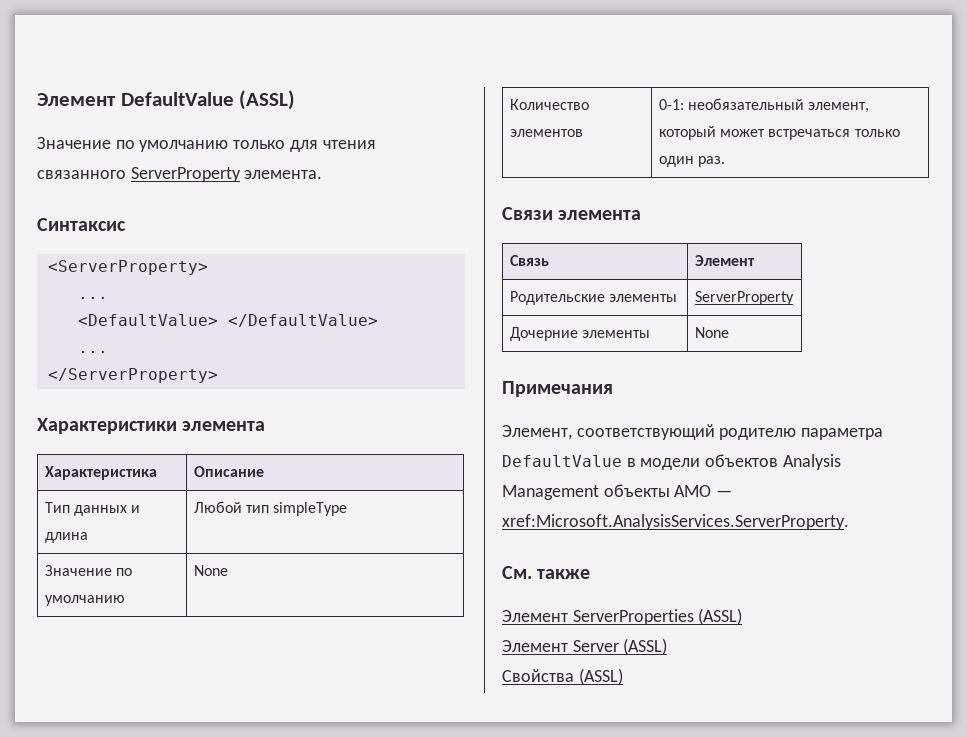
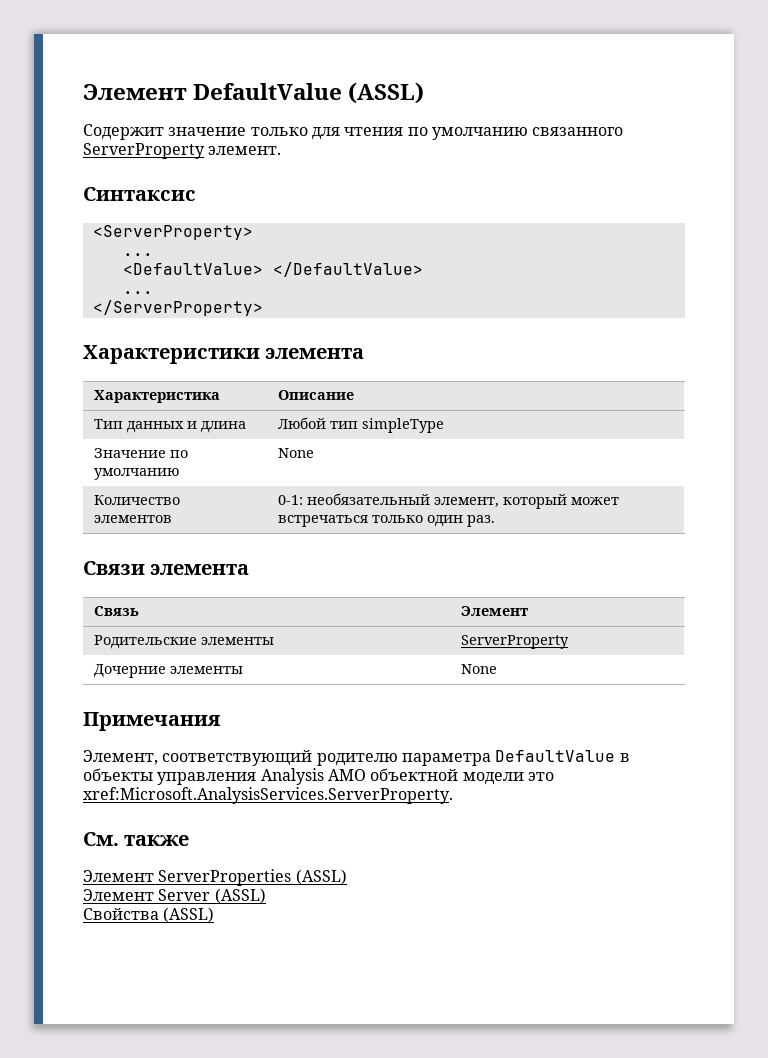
[37,137,229,152] Значение по умолчанию -> [83,124,247,140] Содержит значение
(376, 144) none -> [407,127,528,140] по умолчанию
[244,170,323,179] элемента. -> [208,146,282,155] элемент.
[640,454,841,470] [502,484,733,500] модели объектов Analysis Management объекты AMO — -> [83,768,554,785] объекты управления Analysis AMO объектной модели это

